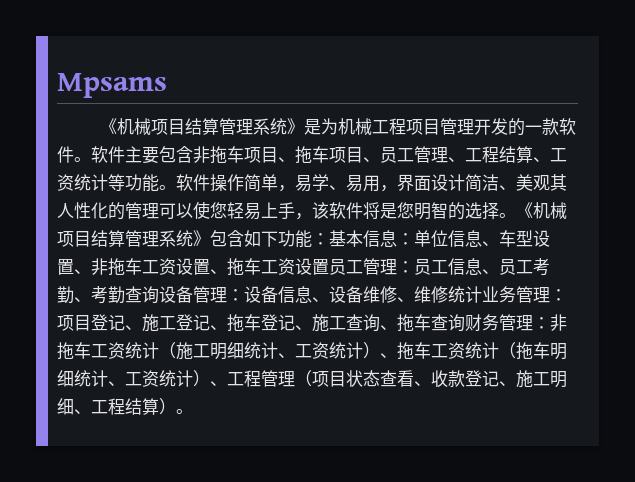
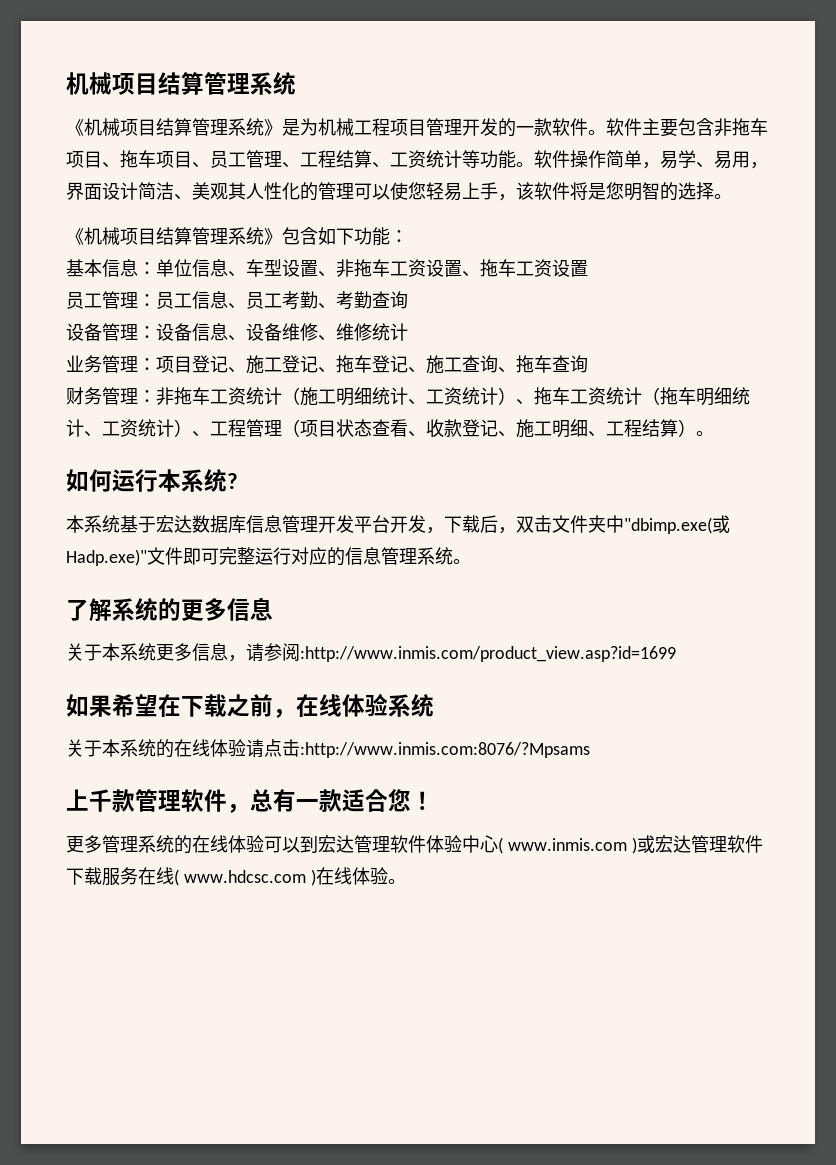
[57,73,167,98] Mpsams -> [66,72,296,95] 机械项目结算管理系统
(516, 215) none -> (732, 196) //
(329, 239) none -> (408, 236) //
(329, 267) none -> (588, 268) //
(159, 295) none -> (408, 300) //
(482, 294) none -> (408, 332) //
(465, 323) none -> (588, 364) //
(193, 411) none -> [66,469,238,492] [66,515,730,534] [66,547,471,566] [66,597,273,622] [66,643,676,662] [66,693,434,718] [66,739,590,758] [66,789,434,813] [66,835,763,854] [66,867,406,886] // 如何运行本系统? // 本系统基于宏达数据库信息管理开发平台开发，下载后，双击文件夹中"dbimp.exe(或Hadp.exe)"文件即可完整运行对应的信息管理系统。 // 了解系统的更多信息 // 关于本系统更多信息，请参阅:http://www.inmis.com/product_view.asp?id=1699 // 如果希望在下载之前，在线体验系统 // 关于本系统的在线体验请点击:http://www.inmis.com:8076/?Mpsams // 上千款管理软件，总有一款适合您！ // 更多管理系统的在线体验可以到宏达管理软件体验中心( www.inmis.com )或宏达管理软件下载服务在线( www.hdcsc.com )在线体验。

